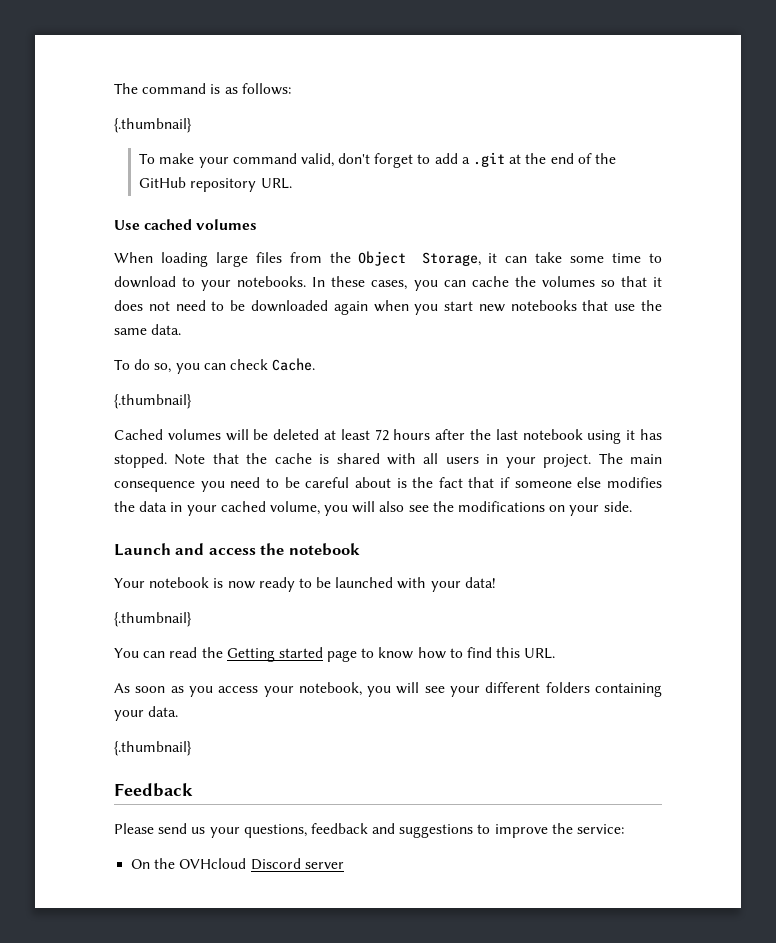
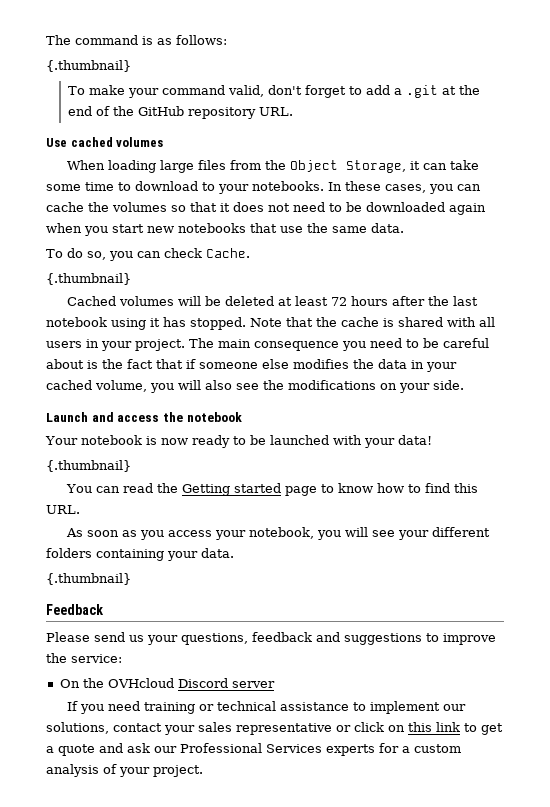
(344, 865) none -> [67,701,467,714] [46,722,503,735] [46,743,461,756] [46,764,203,777] // If you need training or technical assistance to implement our solutions, contact your sales representative or click on this link to get a quote and ask our Professional Services experts for a custom analysis of your project.

